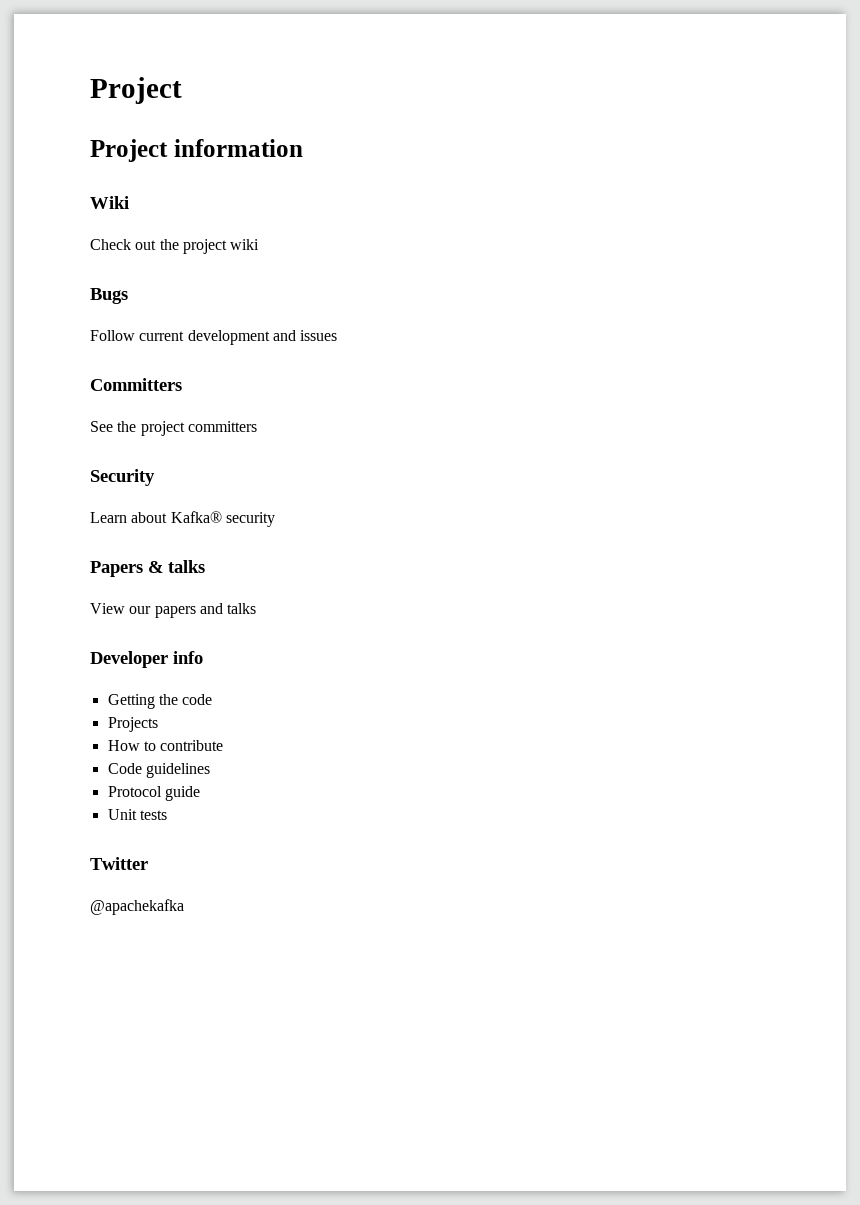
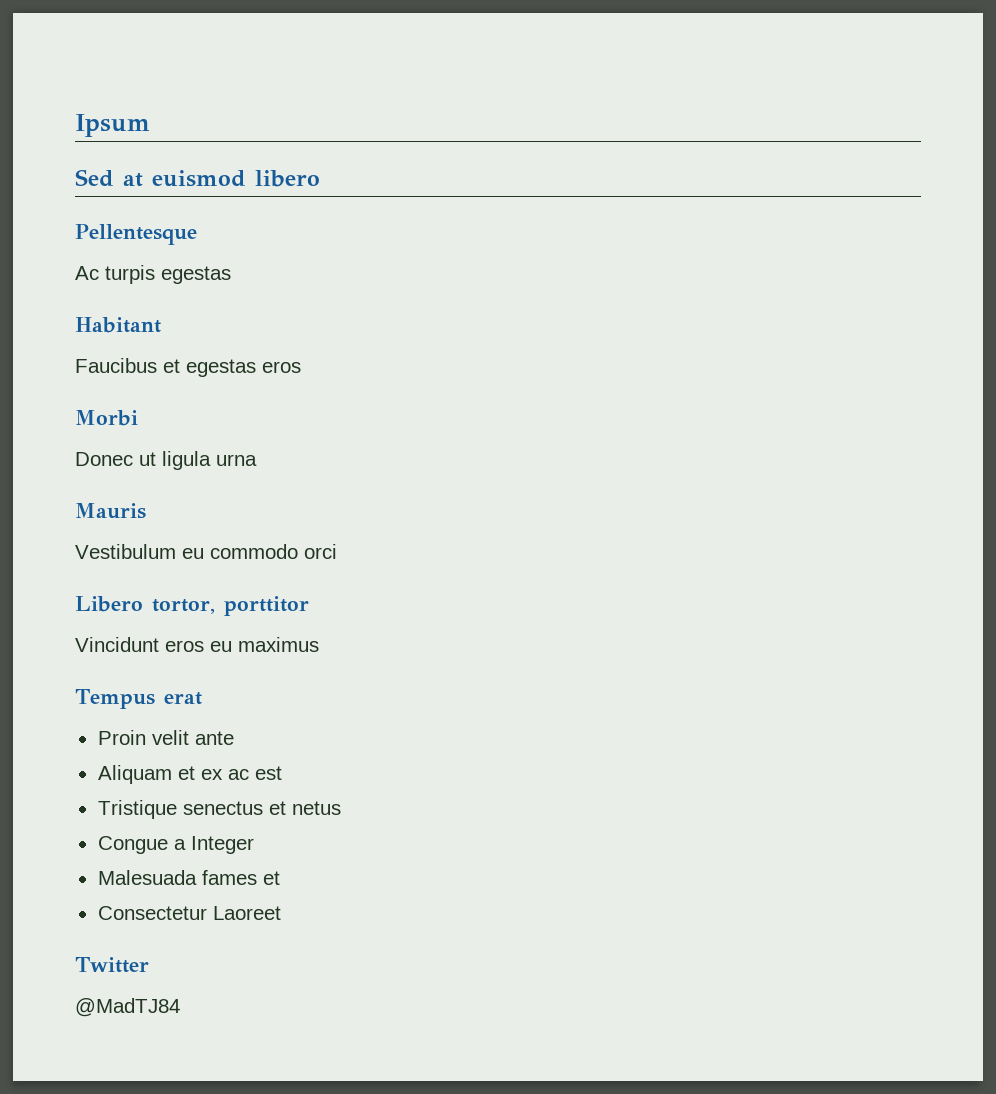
[90,77,182,104] [90,139,303,162] [90,196,129,209] [90,239,260,254] [90,288,128,304] [90,330,338,345] [90,378,182,391] [90,421,257,436] [90,469,155,486] [90,511,275,527] [90,560,205,577] [90,603,257,618] [90,651,203,668] [107,694,213,709] [107,717,158,732] [107,740,224,751] [107,763,210,778] [107,786,200,801] [107,809,167,820] Project // Project information // Wiki // Check out the project wiki // Bugs // Follow current development and issues // Committers // See the project committers // Security // Learn about Kafka® security // Papers & talks // View our papers and talks // Developer info // Getting the code // Projects // How to contribute // Code guidelines // Protocol guide // Unit tests -> [75,114,150,137] [75,169,320,187] [75,224,197,245] [75,265,231,284] [75,317,161,333] [75,358,301,377] [75,410,138,426] [75,451,257,470] [75,503,146,519] [75,544,337,559] [75,596,309,616] [75,637,319,652] [75,689,202,709] [97,730,234,745] [97,765,282,784] [97,800,341,819] [97,836,254,854] [97,870,280,885] [97,906,281,920] Ipsum // Sed at euismod libero // Pellentesque // Ac turpis egestas // Habitant // Faucibus et egestas eros // Morbi // Donec ut ligula urna // Mauris // Vestibulum eu commodo orci // Libero tortor, porttitor // Vincidunt eros eu maximus // Tempus erat // Proin velit ante // Aliquam et ex ac est // Tristique senectus et netus // Congue a Integer // Malesuada fames et // Consectetur Laoreet
[90,899,184,915] @apachekafka -> [75,998,180,1017] @MadTJ84

